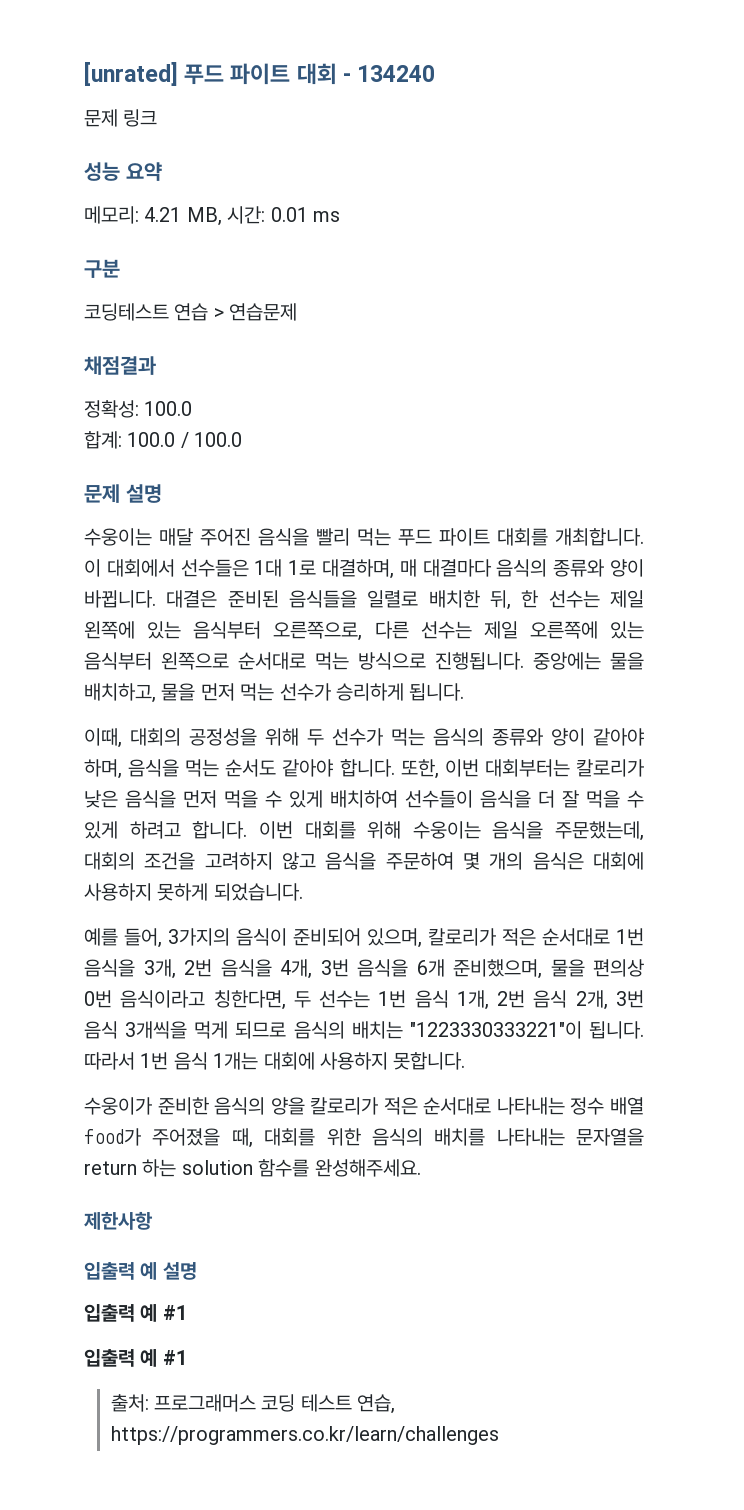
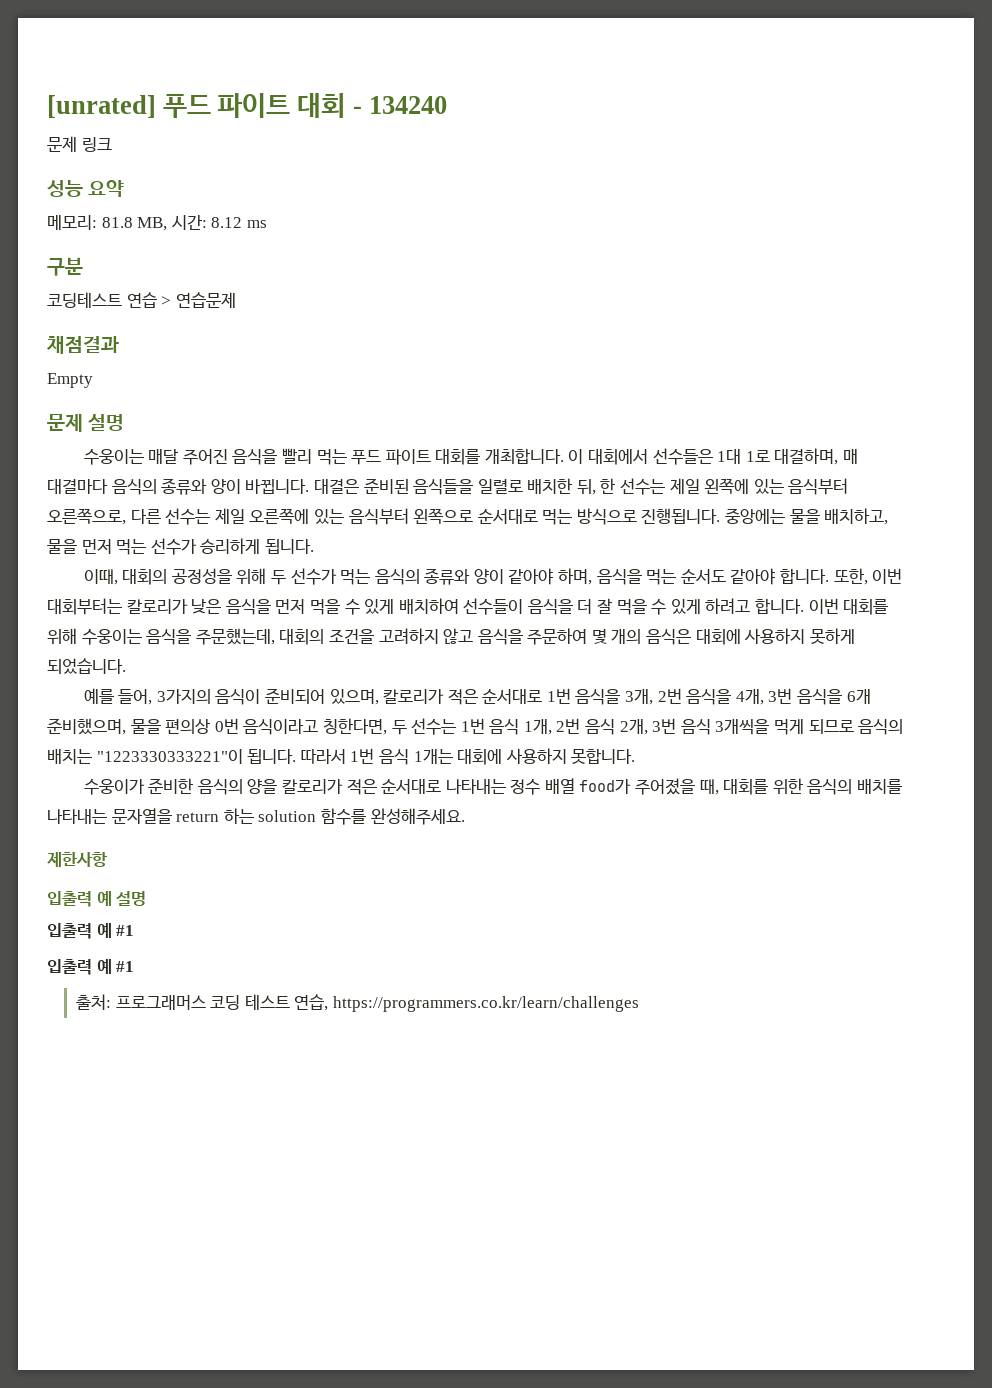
[144,207,182,222] 4.21 -> [101,217,133,228] 81.8
[270,207,308,222] 0.01 -> [211,217,243,228] 8.12
[84,400,193,418] [84,431,243,449] 정확성: 100.0 // 합계: 100.0 / 100.0 -> [47,373,93,388] Empty

